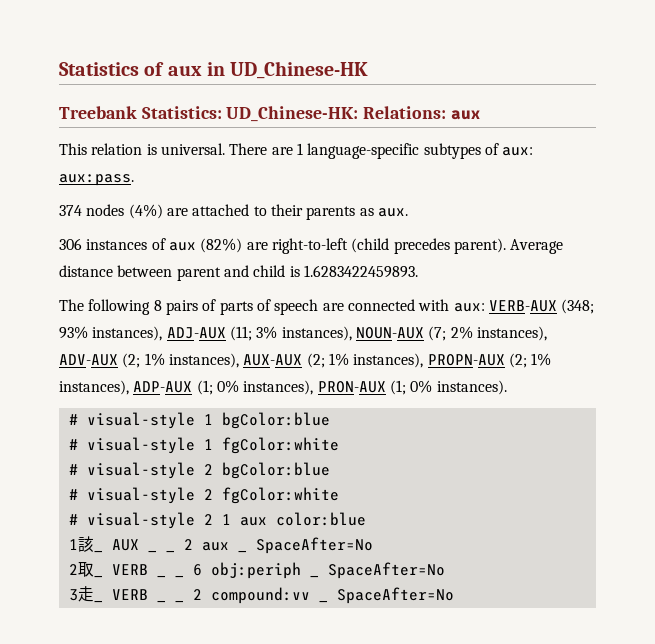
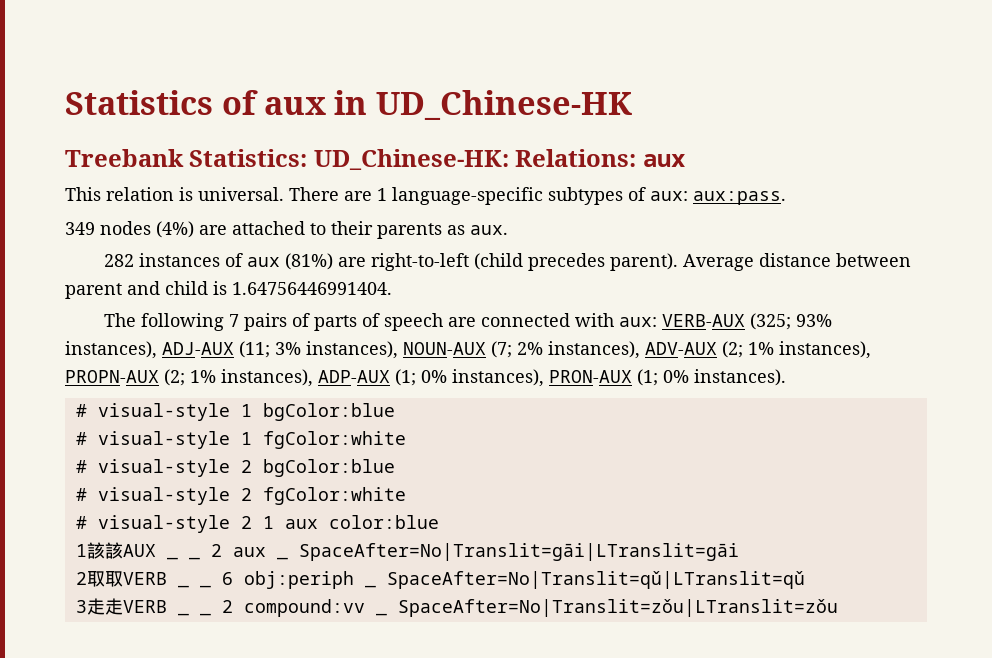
[59,205,82,216] 374 -> [65,222,95,235] 349
[59,238,82,250] 306 -> [103,254,134,267] 282
[200,238,243,253] (82%) -> [284,253,333,270] (81%)
[303,265,418,278] 1.6283422459893. -> [232,282,392,295] 1.64756446991404.
[153,300,162,311] 8 -> [228,314,239,327] 7
[561,299,595,314] (348; -> [749,313,791,330] (325;
[243,353,424,368] AUX-AUX (2; 1% instances), -> (871, 350) none
[93,550,103,553] _ -> [104,542,123,559] 該
[255,537,373,554] SpaceAfter=No -> [298,543,739,561] SpaceAfter=No|Translit=gāi|LTranslit=gāi
[93,575,103,578] _ -> [104,571,123,587] 取
[327,562,445,579] SpaceAfter=No -> [386,571,805,589] SpaceAfter=No|Translit=qǔ|LTranslit=qǔ
[93,600,103,603] _ -> [104,598,123,615] 走
[336,587,454,604] SpaceAfter=No -> [397,599,838,617] SpaceAfter=No|Translit=zǒu|LTranslit=zǒu

